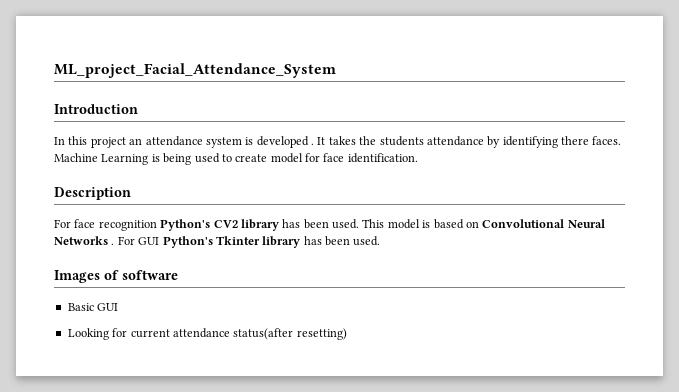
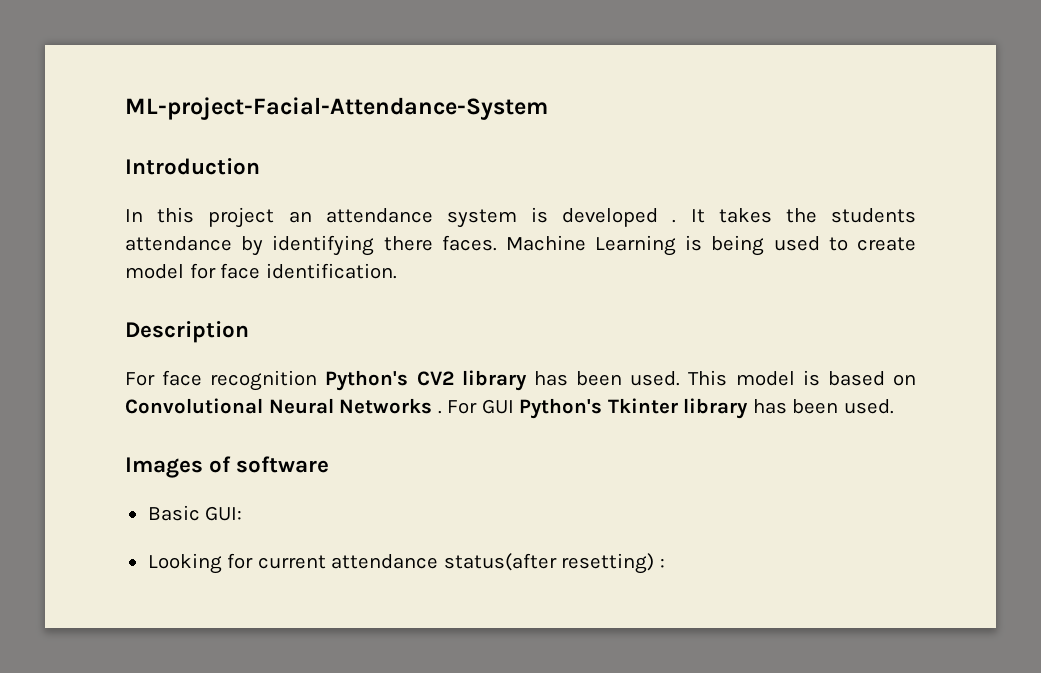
[54,63,336,78] ML_project_Facial_Attendance_System -> [125,97,548,120] ML-project-Facial-Attendance-System
[97,303,119,311] GUI -> [205,506,243,521] GUI:
(347, 334) none -> [659,558,665,568] :

